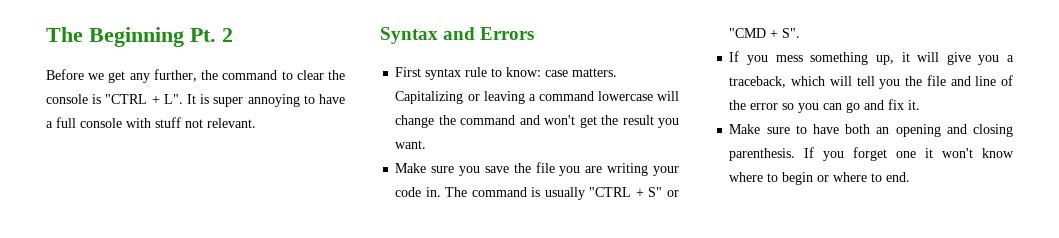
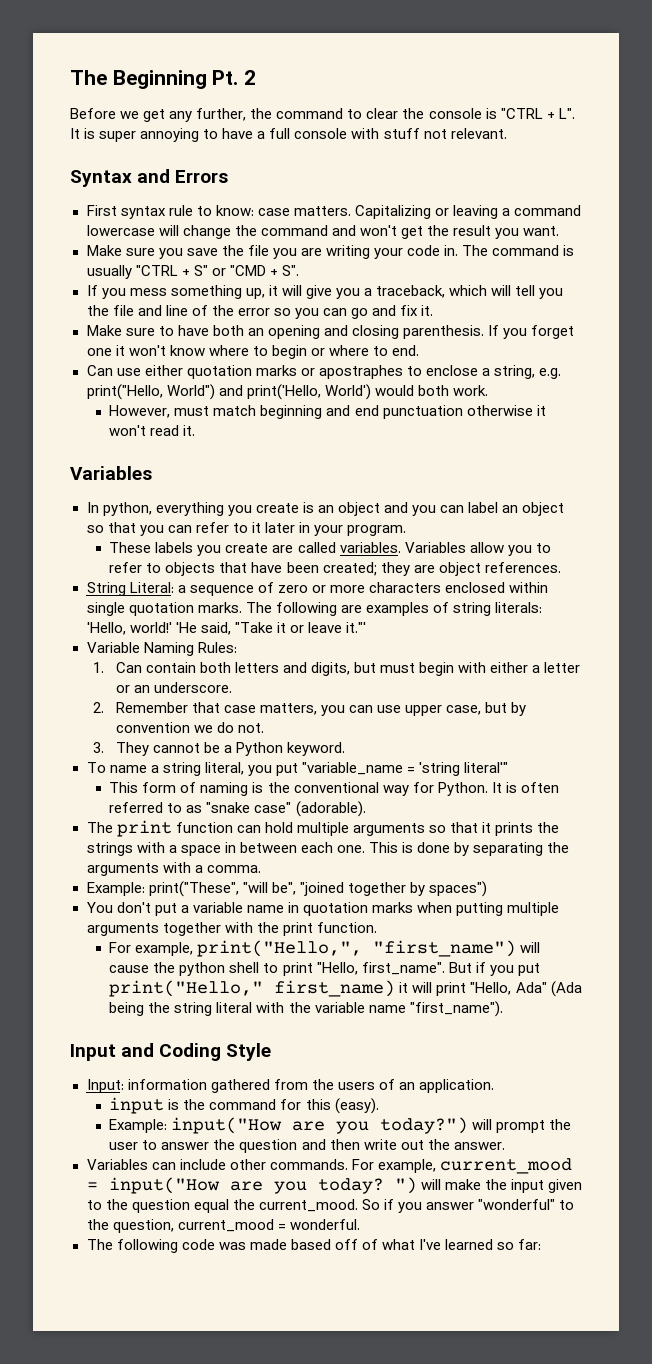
(911, 177) none -> [86,365,562,379] [86,384,488,400] [109,405,546,419] [109,425,196,436] [70,466,152,480] [86,502,565,516] [86,522,407,536] [109,542,551,556] [109,562,561,576] [86,582,548,596] [86,602,542,616] [86,622,366,635] [86,642,237,656] [92,662,581,676] [115,682,232,693] [92,702,527,716] [115,722,264,733] [92,742,345,756] [86,762,509,776] [109,782,559,796] [109,801,366,817] [86,820,560,837] [86,842,570,856] [86,862,261,876] [86,881,487,897] [86,902,560,916] [86,922,377,936] [109,940,541,957] [109,962,540,976] [109,980,582,997] [109,1001,503,1017] [70,1043,272,1061] [86,1079,494,1093] [109,1097,379,1114] [109,1117,572,1134] [109,1139,505,1153] [86,1158,572,1174] [86,1177,582,1194] [86,1199,575,1213] [86,1219,360,1233] [86,1239,542,1253] // Can use either quotation marks or apostraphes to enclose a string, e.g. print("Hello, World") and print('Hello, World') would both work. // However, must match beginning and end punctuation otherwise it won't read it. // Variables // In python, everything you create is an object and you can label an object so that you can refer to it later in your program. // These labels you create are called variables. Variables allow you to refer to objects that have been created; they are object references. // String Literal: a sequence of zero or more characters enclosed within single quotation marks. The following are examples of string literals: 'Hello, world!' 'He said, "Take it or leave it."' // Variable Naming Rules: // 1. Can contain both letters and digits, but must begin with either a letter or an underscore. // 2. Remember that case matters, you can use upper case, but by convention we do not. // 3. They cannot be a Python keyword. // To name a string literal, you put "variable_name = 'string literal'" // This form of naming is the conventional way for Python. It is often referred to as "snake case" (adorable). // The print function can hold multiple arguments so that it prints the strings with a space in between each one. This is done by separating the arguments with a comma. // Example: print("These", "will be", "joined together by spaces") // You don't put a variable name in quotation marks when putting multiple arguments together with the print function. // For example, print("Hello,", "first_name") will cause the python shell to print "Hello, first_name". But if you put print("Hello," first_name) it will print "Hello, Ada" (Ada being the string literal with the variable name "first_name"). // Input and Coding Style // Input: information gathered from the users of an application. // input is the command for this (easy). // Example: input("How are you today?") will prompt the user to answer the question and then write out the answer. // Variables can include other commands. For example, current_mood = input("How are you today? ") will make the input given to the question equal the current_mood. So if you answer "wonderful" to the question, current_mood = wonderful. // The following code was made based off of what I've learned so far:

